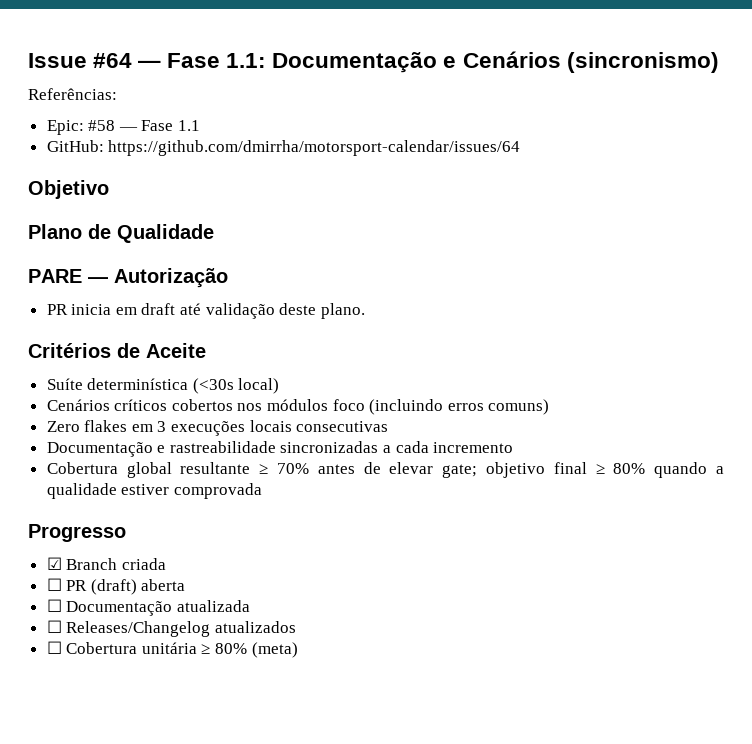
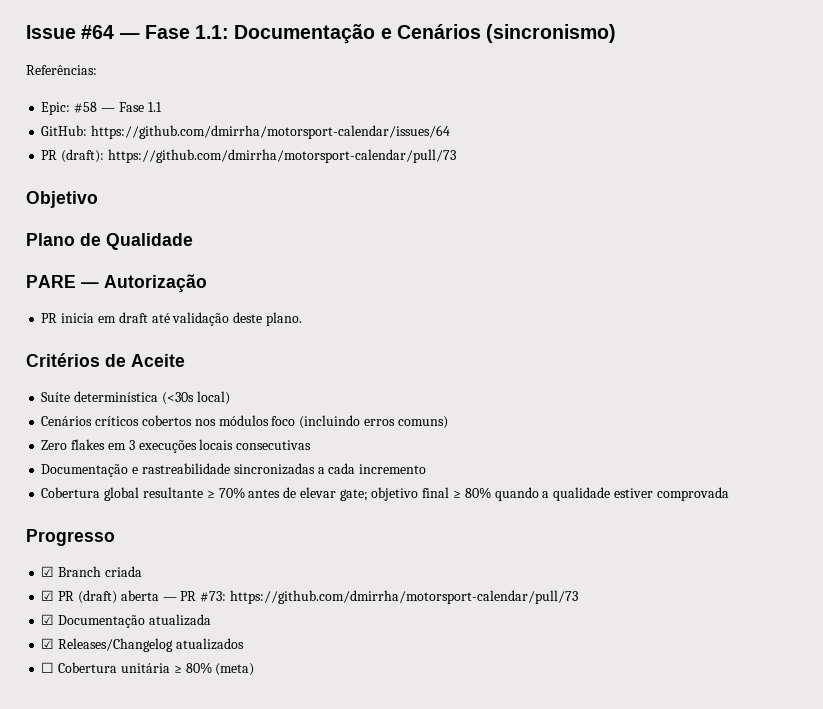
(521, 148) none -> [41,149,456,163] // PR (draft): https://github.com/dmirrha/motorsport-calendar/pull/73
[46,578,62,591] ☐ -> [41,590,55,601] ☑
[46,599,62,612] // ☐ -> [162,590,578,604] [41,614,55,625] — PR #73: https://github.com/dmirrha/motorsport-calendar/pull/73 // ☑
[46,620,62,633] ☐ -> [41,638,55,649] ☑

